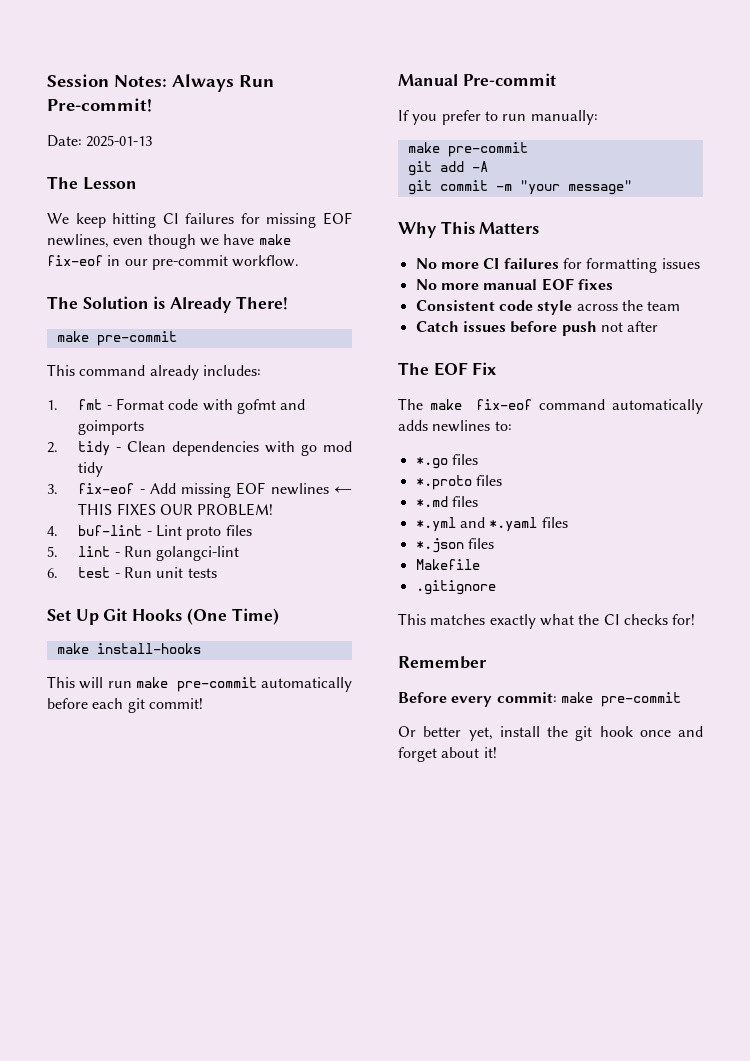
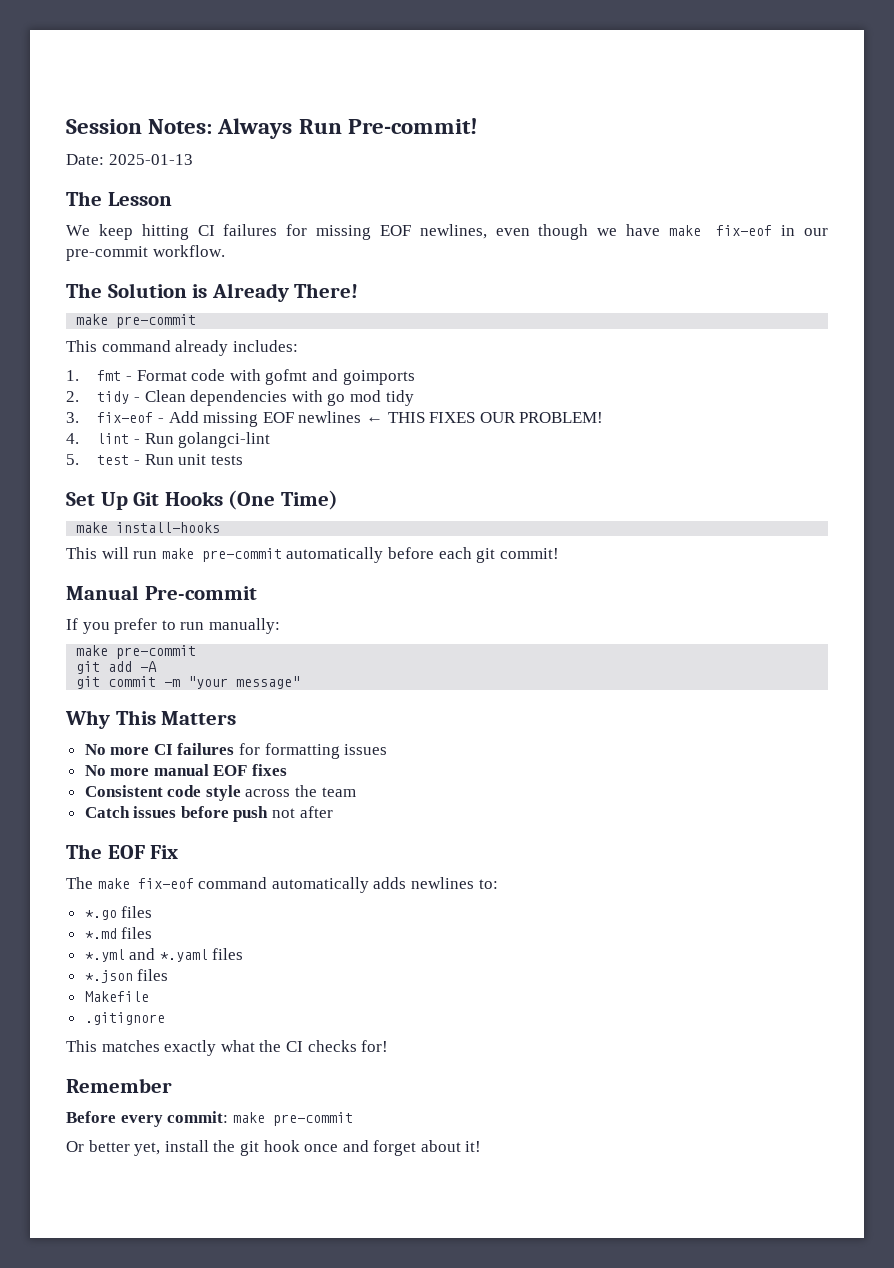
[78,525,252,540] [47,546,58,557] buf-lint - Lint proto files // 5. -> (79, 438) none
[47,568,58,578] 6. -> [66,454,79,465] 5.
[415,475,502,490] // *.proto files -> (153, 912) none

